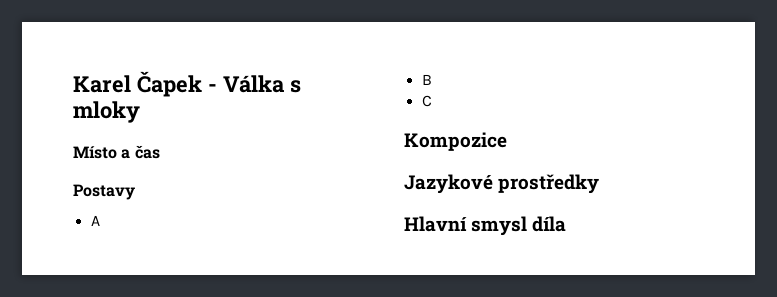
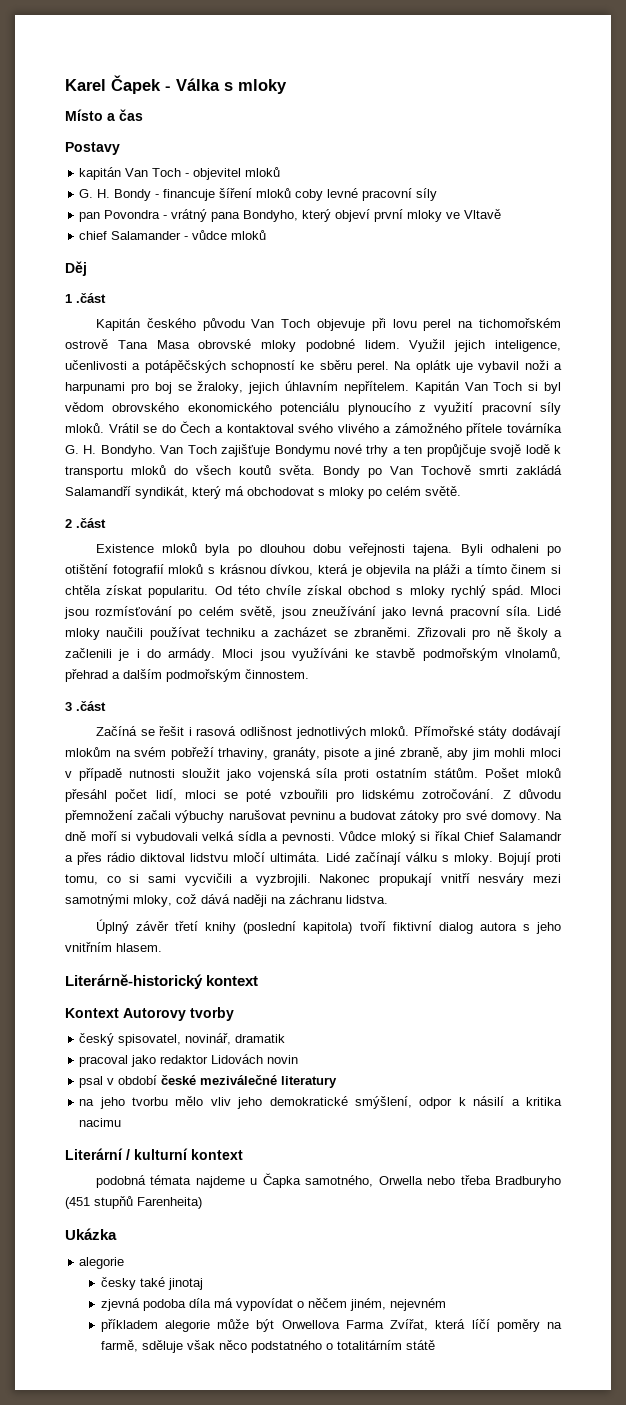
[90,215,100,226] [421,74,432,85] [421,95,432,107] [404,132,507,151] [404,174,600,194] [404,216,567,236] A // B // C // Kompozice // Jazykové prostředky // Hlavní smysl díla -> [79,167,281,180] [79,188,438,201] [79,209,502,222] [79,230,267,240] [65,261,87,276] [65,293,106,303] [96,318,561,331] [65,339,561,352] [65,360,562,373] [65,381,561,394] [65,402,561,415] [65,421,562,436] [65,444,562,457] [65,465,562,478] [65,486,461,499] [65,518,106,528] [96,543,562,556] [65,564,562,577] [65,585,561,598] [64,606,561,619] [65,627,562,640] [65,648,561,661] [65,669,309,682] [65,701,106,711] [96,726,561,739] [65,747,561,760] [65,768,562,781] [65,789,561,802] [65,810,562,823] [65,831,563,844] [65,852,562,865] [65,873,561,886] [65,894,388,907] [96,919,562,934] [65,942,162,952] [65,974,259,989] [65,1007,234,1021] [79,1033,286,1046] [79,1054,299,1067] [79,1075,338,1088] [79,1096,562,1109] [79,1118,122,1127] [65,1148,243,1160] [96,1173,562,1188] [65,1196,202,1209] [65,1228,117,1240] [79,1257,125,1269] [100,1277,203,1290] [100,1298,446,1311] [100,1319,562,1332] [100,1340,435,1353] kapitán Van Toch - objevitel mloků // G. H. Bondy - financuje šíření mloků coby levné pracovní síly // pan Povondra - vrátný pana Bondyho, který objeví první mloky ve Vltavě // chief Salamander - vůdce mloků // Děj // 1 .část // Kapitán českého původu Van Toch objevuje při lovu perel na tichomořském ostrově Tana Masa obrovské mloky podobné lidem. Využil jejich inteligence, učenlivosti a potápěčských schopností ke sběru perel. Na oplátk uje vybavil noži a harpunami pro boj se žraloky, jejich úhlavním nepřítelem. Kapitán Van Toch si byl vědom obrovského ekonomického potenciálu plynoucího z využití pracovní síly mloků. Vrátil se do Čech a kontaktoval svého vlivého a zámožného přítele továrníka G. H. Bondyho. Van Toch zajišťuje Bondymu nové trhy a ten propůjčuje svojě lodě k transportu mloků do všech koutů světa. Bondy po Van Tochově smrti zakládá Salamandří syndikát, který má obchodovat s mloky po celém světě. // 2 .část // Existence mloků byla po dlouhou dobu veřejnosti tajena. Byli odhaleni po otištění fotografií mloků s krásnou dívkou, která je objevila na pláži a tímto činem si chtěla získat popularitu. Od této chvíle získal obchod s mloky rychlý spád. Mloci jsou rozmísťování po celém světě, jsou zneužívání jako levná pracovní síla. Lidé mloky naučili používat techniku a zacházet se zbraněmi. Zřizovali pro ně školy a začlenili je i do armády. Mloci jsou využíváni ke stavbě podmořským vlnolamů, přehrad a dalším podmořským činnostem. // 3 .část // Začíná se řešit i rasová odlišnost jednotlivých mloků. Přímořské státy dodávají mlokům na svém pobřeží trhaviny, granáty, pisote a jiné zbraně, aby jim mohli mloci v případě nutnosti sloužit jako vojenská síla proti ostatním státům. Pošet mloků přesáhl počet lidí, mloci se poté vzbouřili pro lidskému zotročování. Z důvodu přemnožení začali výbuchy narušovat pevninu a budovat zátoky pro své domovy. Na dně moří si vybudovali velká sídla a pevnosti. Vůdce mloký si říkal Chief Salamandr a přes rádio diktoval lidstvu mločí ultimáta. Lidé začínají válku s mloky. Bojují proti tomu, co si sami vycvičili a vyzbrojili. Nakonec propukají vnitří nesváry mezi samotnými mloky, což dává naději na záchranu lidstva. // Úplný závěr třetí knihy (poslední kapitola) tvoří fiktivní dialog autora s jeho vnitřním hlasem. // Literárně-historický kontext // Kontext Autorovy tvorby // český spisovatel, novinář, dramatik // pracoval jako redaktor Lidovách novin // psal v období české meziválečné literatury // na jeho tvorbu mělo vliv jeho demokratické smýšlení, odpor k násilí a kritika nacimu // Literární / kulturní kontext // podobná témata najdeme u Čapka samotného, Orwella nebo třeba Bradburyho (451 stupňů Farenheita) // Ukázka // alegorie // česky také jinotaj // zjevná podoba díla má vypovídat o něčem jiném, nejevném // příkladem alegorie může být Orwellova Farma Zvířat, která líčí poměry na farmě, sděluje však něco podstatného o totalitárním státě

